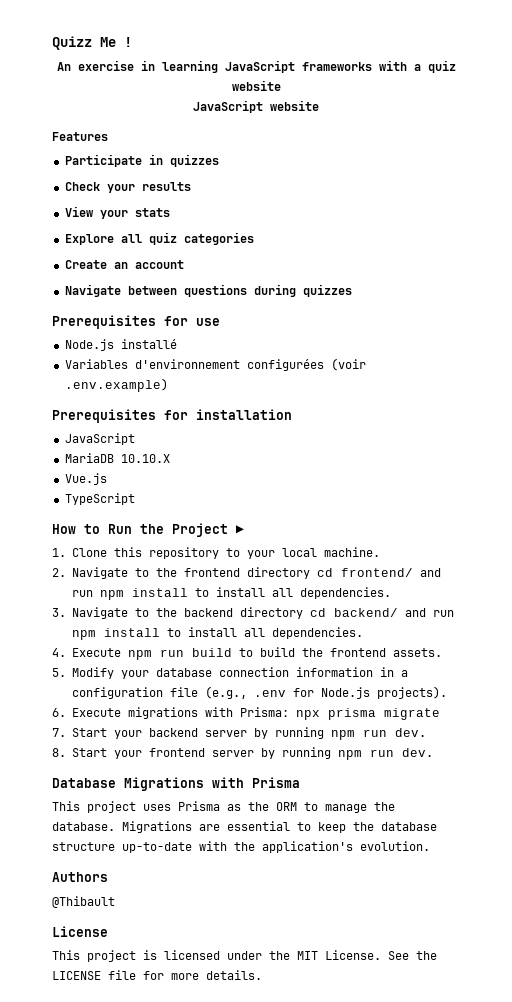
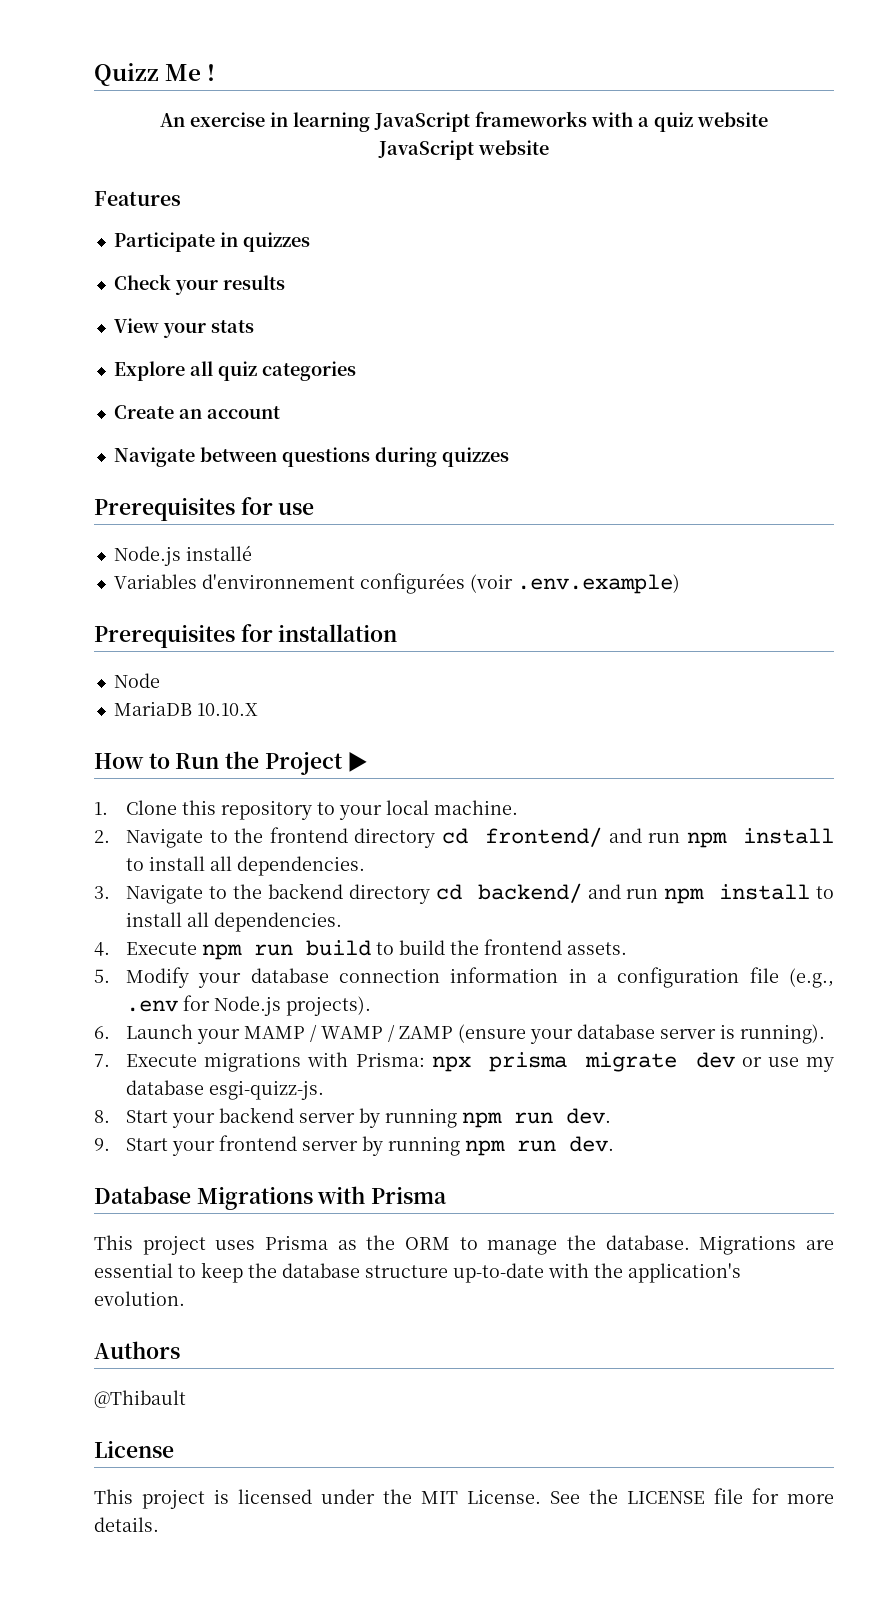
[64,433,135,445] JavaScript -> [113,673,160,688] Node
[64,473,107,485] [64,493,135,505] // Vue.js // TypeScript -> (258, 709) none
(66, 712) none -> [126,1024,826,1044] [94,1054,110,1067] Launch your MAMP / WAMP / ZAMP (ensure your database server is running). // 7.
[52,728,66,737] // 7. -> [695,1052,834,1072] [126,1080,325,1100] [94,1110,110,1123] dev or use my database esgi-quizz-js. // 8.
[52,748,66,757] 8. -> [94,1138,110,1151] 9.

